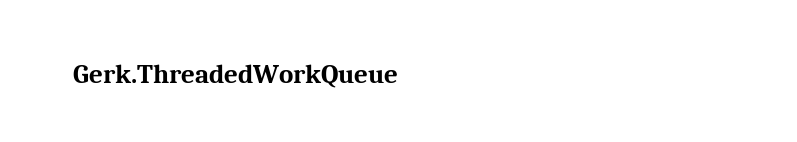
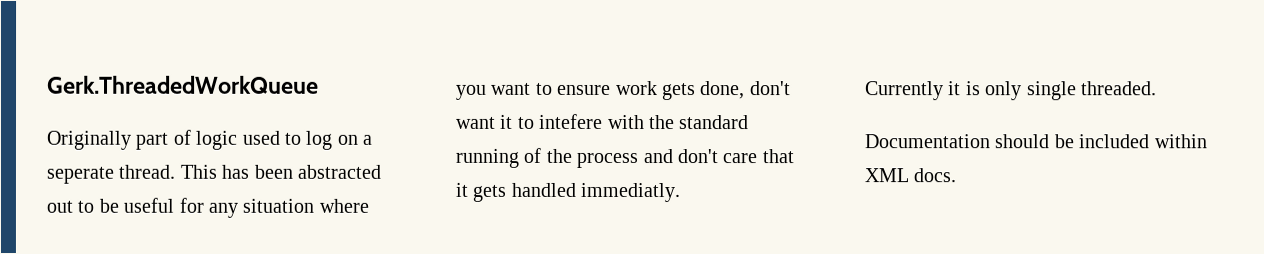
(398, 76) none -> [46,129,373,150] [46,164,381,184] [46,197,369,218] [456,80,791,101] [455,113,750,130] [455,147,794,169] [455,182,681,203] [865,81,1157,101] [864,134,1207,149] [864,168,957,183] // Originally part of logic used to log on a seperate thread. This has been abstracted out to be useful for any situation where you want to ensure work gets done, don't want it to intefere with the standard running of the process and don't care that it gets handled immediatly. // Currently it is only single threaded. // Documentation should be included within XML docs.

